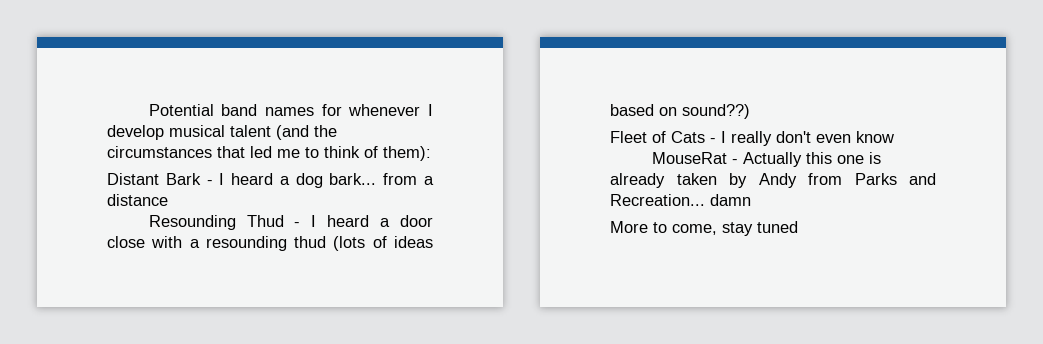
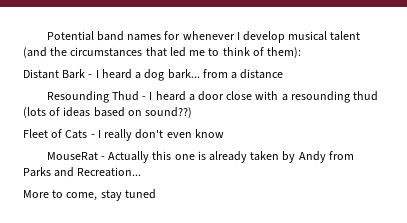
[710,194,751,206] damn -> (142, 172) none

